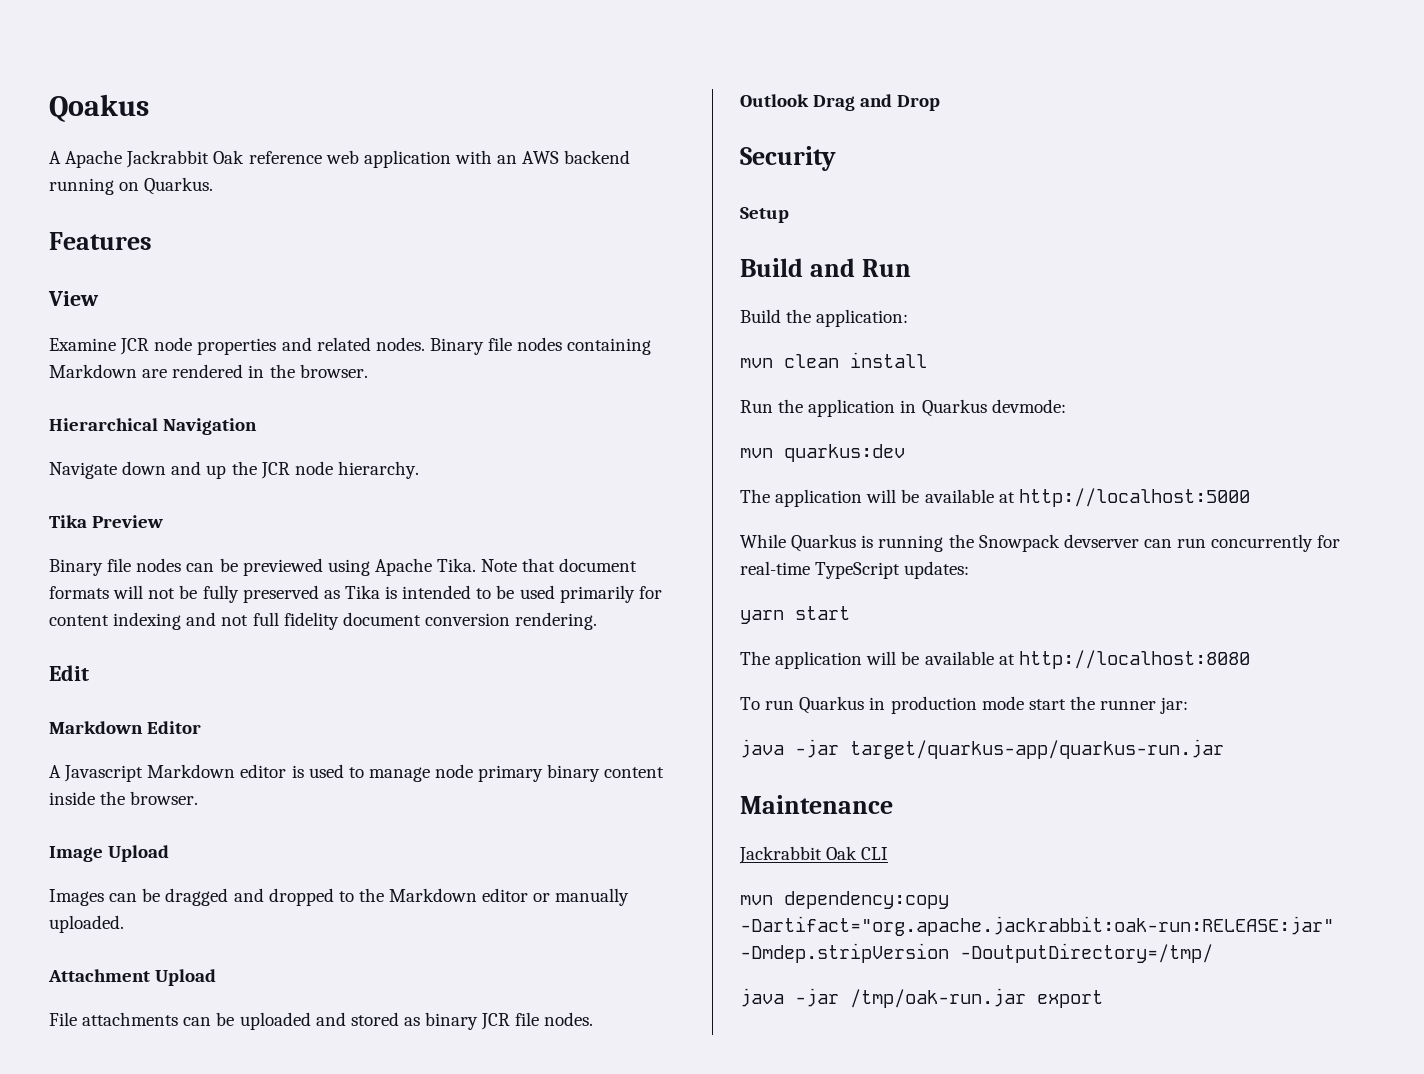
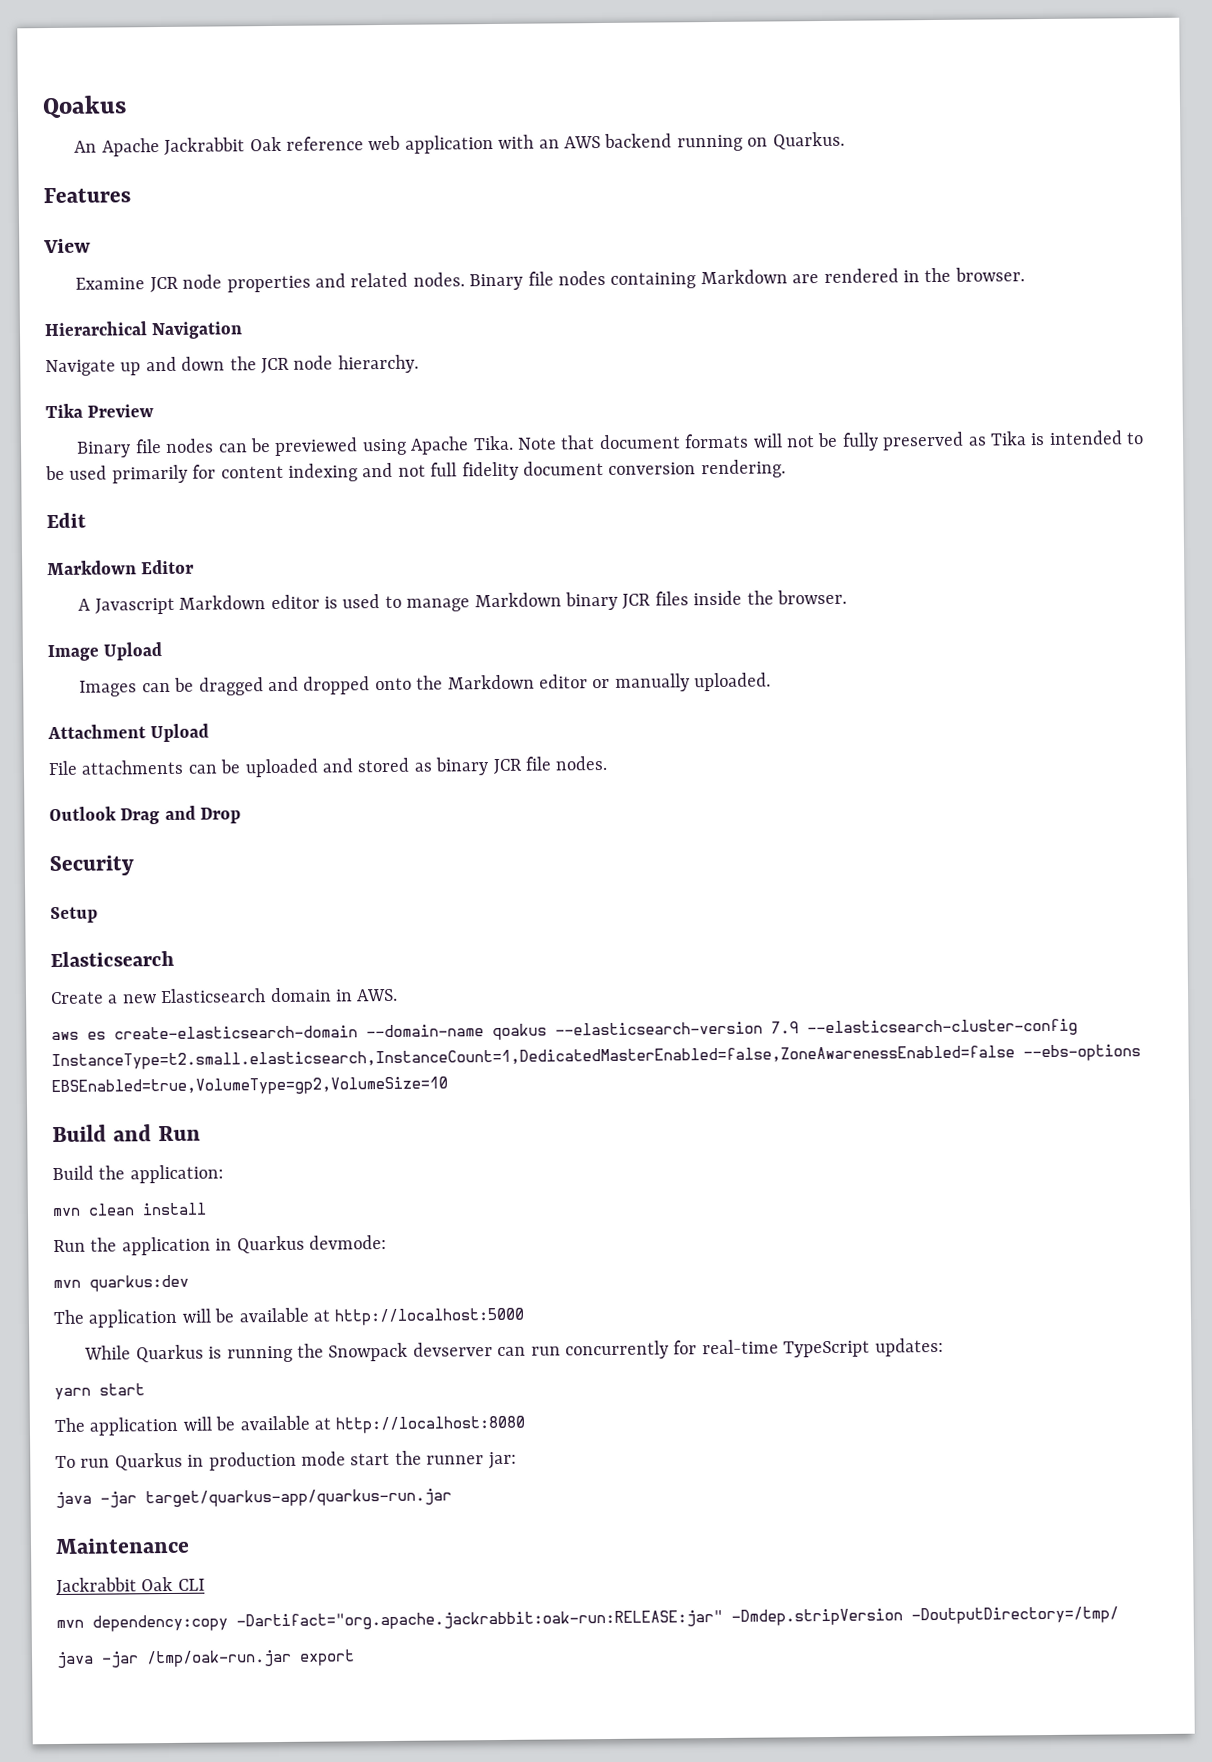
[49,151,61,164] A -> [74,140,98,153] An
[122,461,227,479] down and up -> [120,356,226,376] up and down
[435,764,665,782] node primary binary content -> [474,591,689,611] Markdown binary JCR files
[338,891,354,902] to -> [374,677,412,691] onto
(789, 215) none -> [50,950,174,968] [50,987,399,1005] [51,1018,1078,1041] [51,1044,1141,1071] [51,1076,448,1097] // Elasticsearch // Create a new Elasticsearch domain in AWS. // aws es create-elasticsearch-domain --domain-name qoakus --elasticsearch-version 7.9 --elasticsearch-cluster-config InstanceType=t2.small.elasticsearch,InstanceCount=1,DedicatedMasterEnabled=false,ZoneAwarenessEnabled=false --ebs-options EBSEnabled=true,VolumeType=gp2,VolumeSize=10

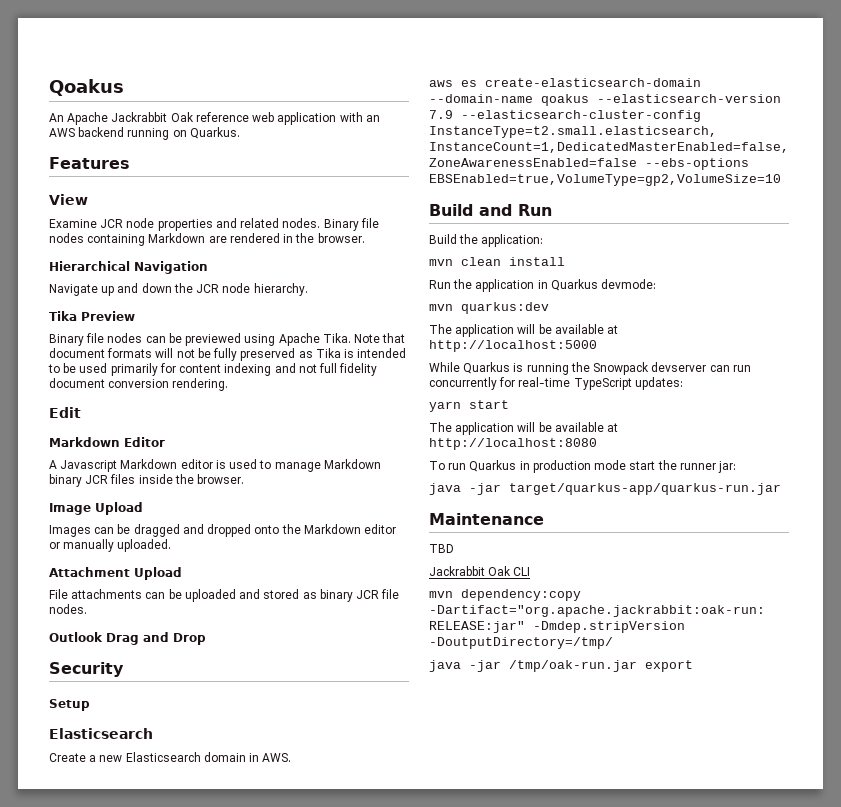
(190, 1546) none -> [429,544,454,553] // TBD

